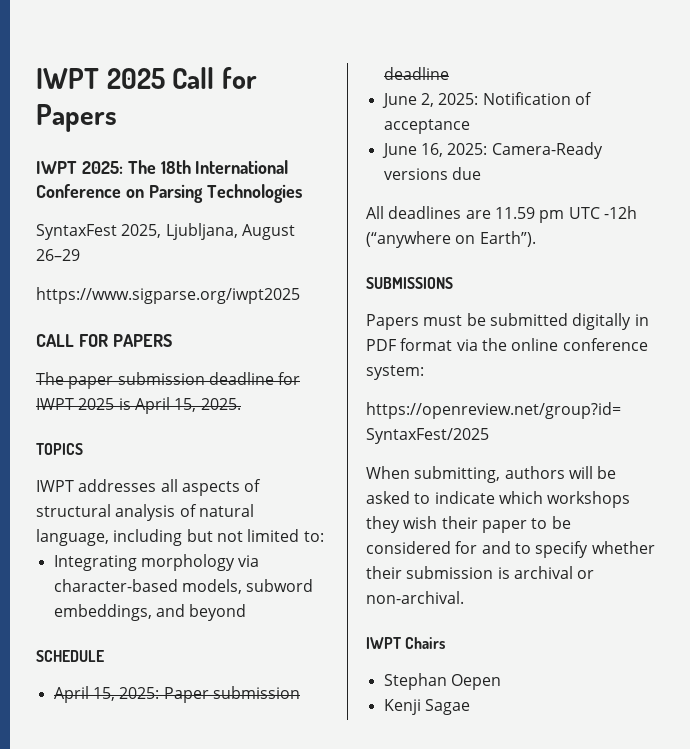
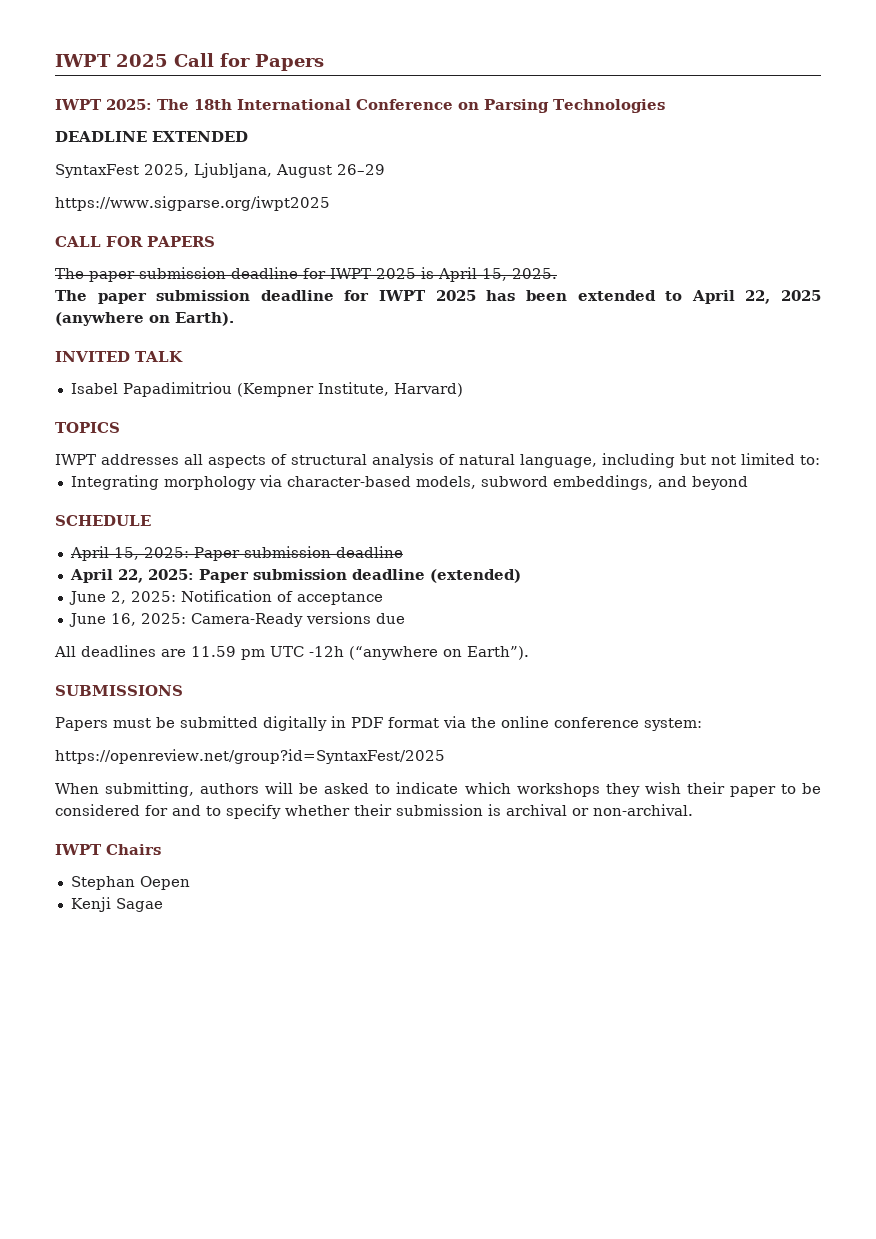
(302, 193) none -> [55,131,248,142] // DEADLINE EXTENDED
(241, 404) none -> [55,290,822,304] [55,312,234,326] [55,351,183,362] [70,382,463,397] // The paper submission deadline for IWPT 2025 has been extended to April 22, 2025 (anywhere on Earth). // INVITED TALK // Isabel Papadimitriou (Kempner Institute, Harvard)
(449, 73) none -> [69,569,521,583] // April 22, 2025: Paper submission deadline (extended)

